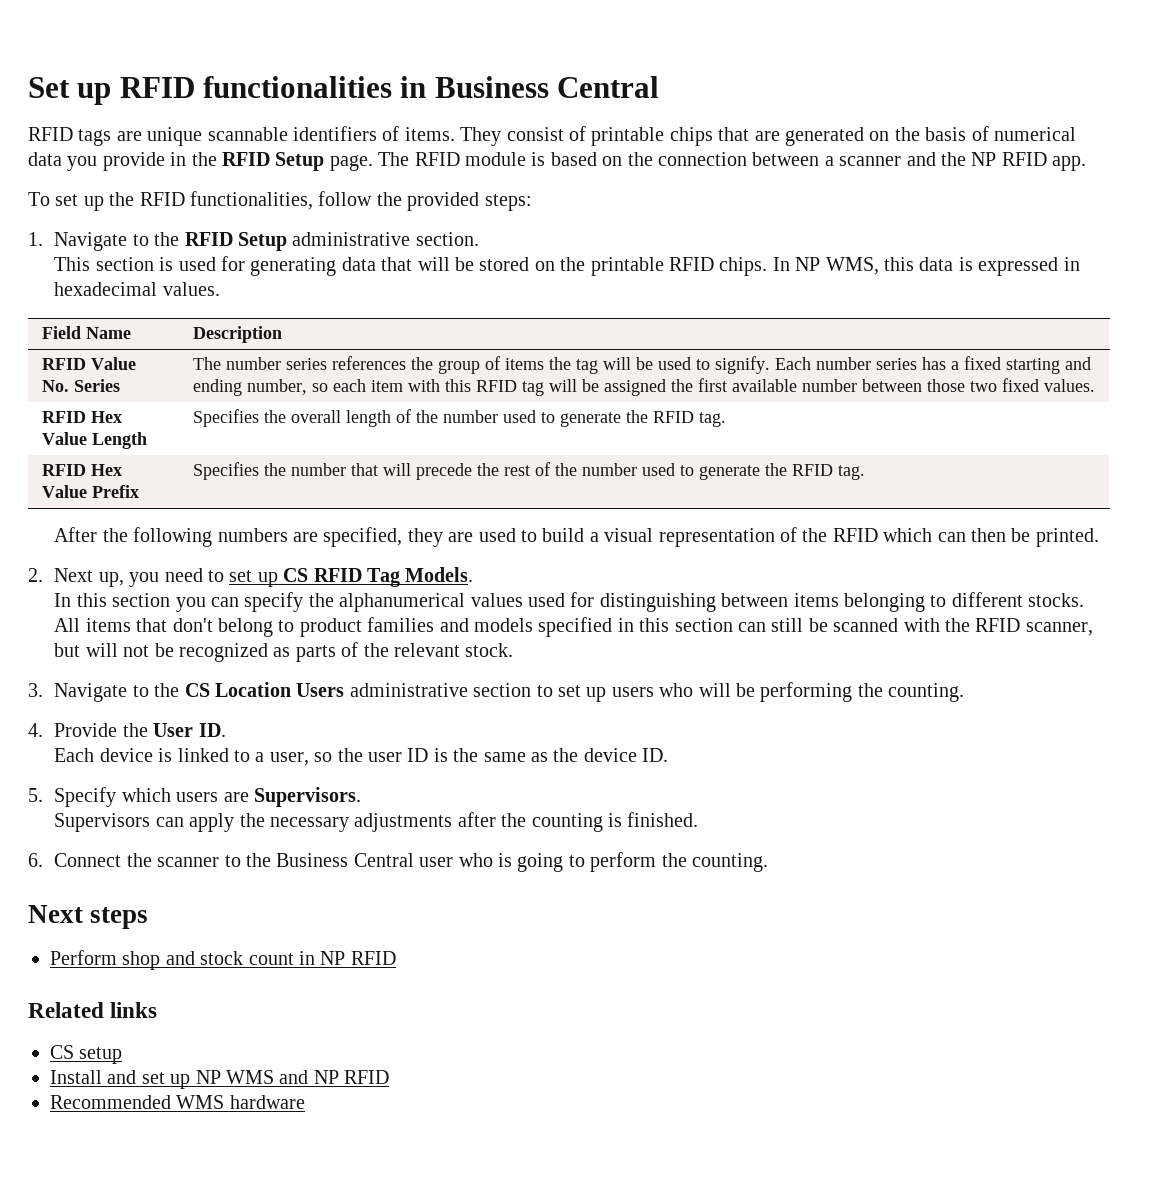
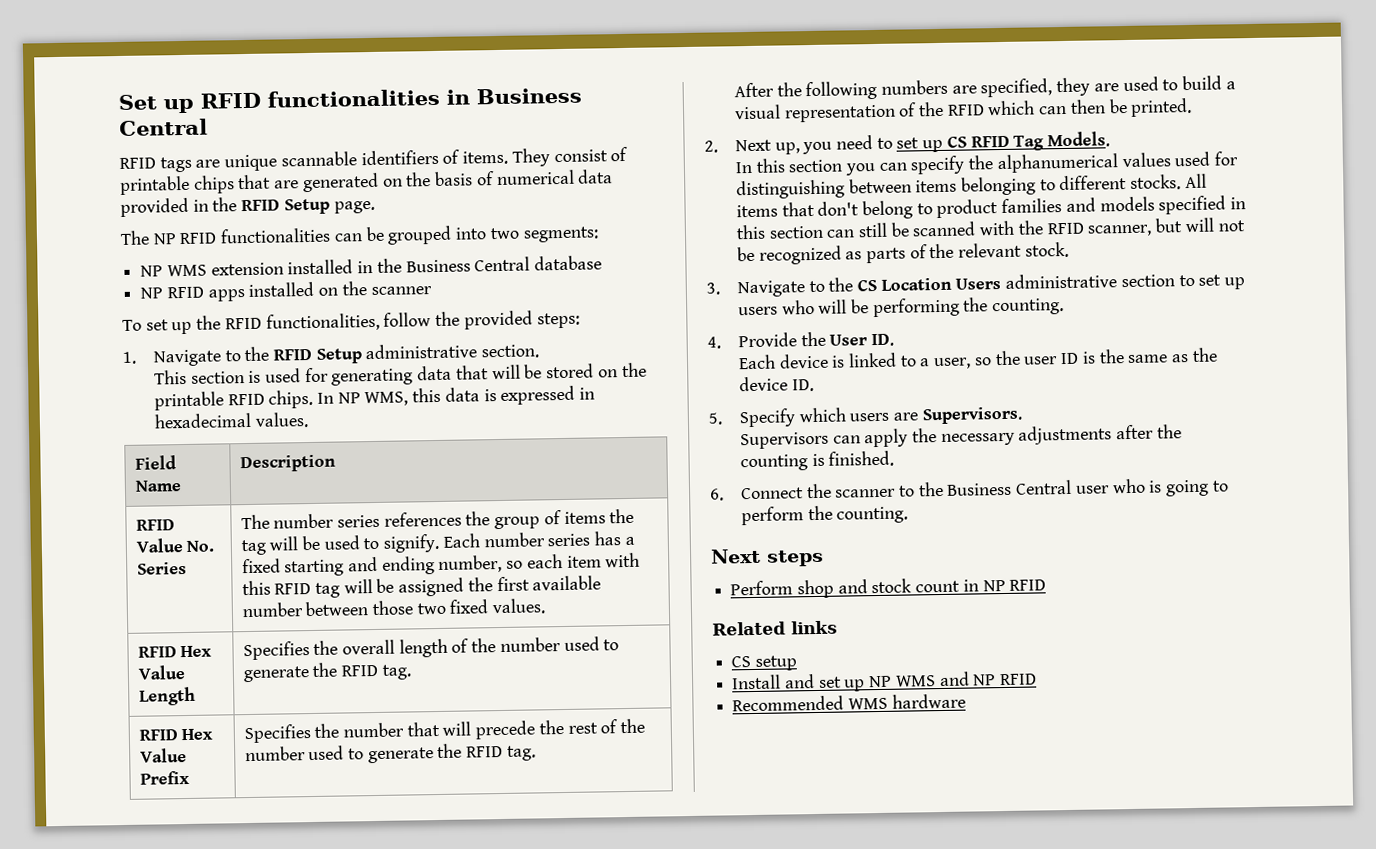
[67,152,165,171] you provide -> [120,197,189,217] provided
[378,152,1087,171] The RFID module is based on the connection between a scanner and the NP RFID app. -> [120,225,599,245] [140,255,603,277] [140,281,432,302] // The NP RFID functionalities can be grouped into two segments: // NP WMS extension installed in the Business Central database // NP RFID apps installed on the scanner

